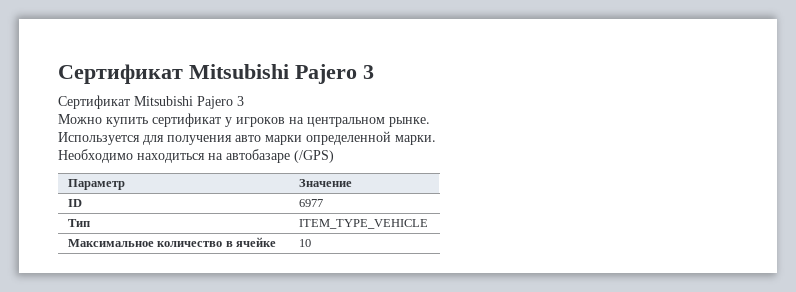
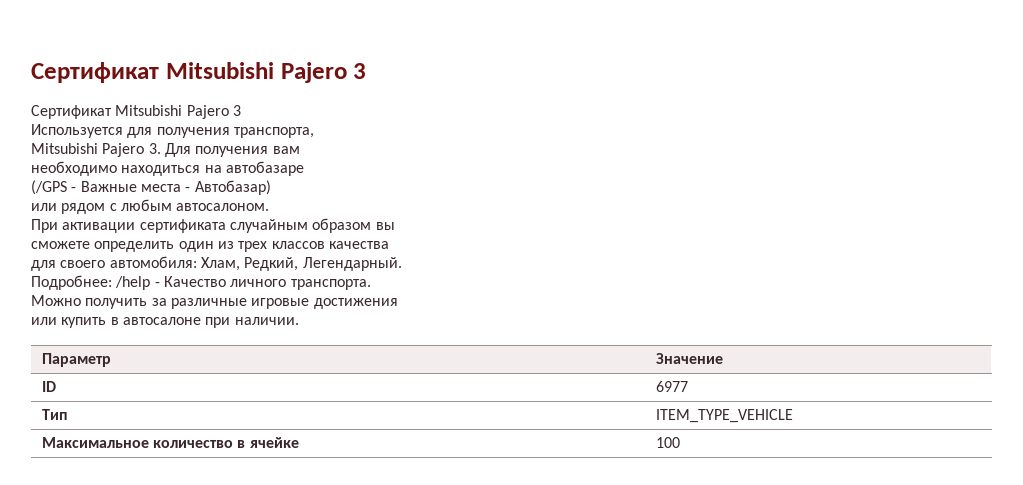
[58,113,430,127] [58,131,436,145] [58,149,334,163] Можно купить сертификат у игроков на центральном рынке. // Используется для получения авто марки определенной марки. // Необходимо находиться на автобазаре (/GPS) -> [31,124,314,138] [31,143,300,157] [31,161,304,176] [31,180,271,195] [31,199,270,214] [31,218,395,233] [31,241,389,252] [31,256,402,271] [31,275,371,290] [31,295,398,309] [31,317,299,328] Используется для получения транспорта, // Mitsubishi Pajero 3. Для получения вам // необходимо находиться на автобазаре // (/GPS - Важные места - Автобазар) // или рядом с любым автосалоном. // При активации сертификата случайным образом вы // сможете определить один из трех классов качества // для своего автомобиля: Хлам, Редкий, Легендарный. // Подробнее: /help - Качество личного транспорта. // Можно получить за различные игровые достижения // или купить в автосалоне при наличии.
[298,239,311,247] 10 -> [655,437,680,448] 100

